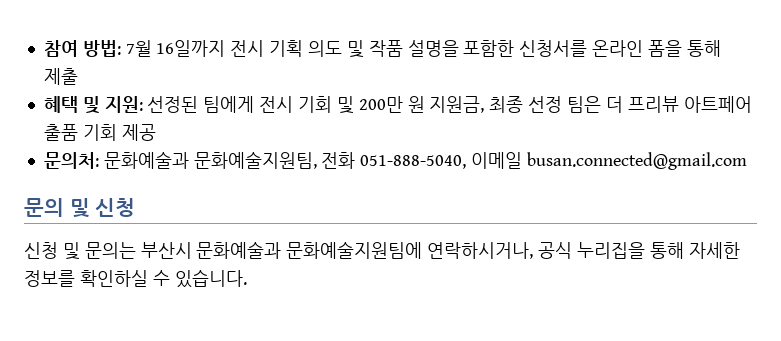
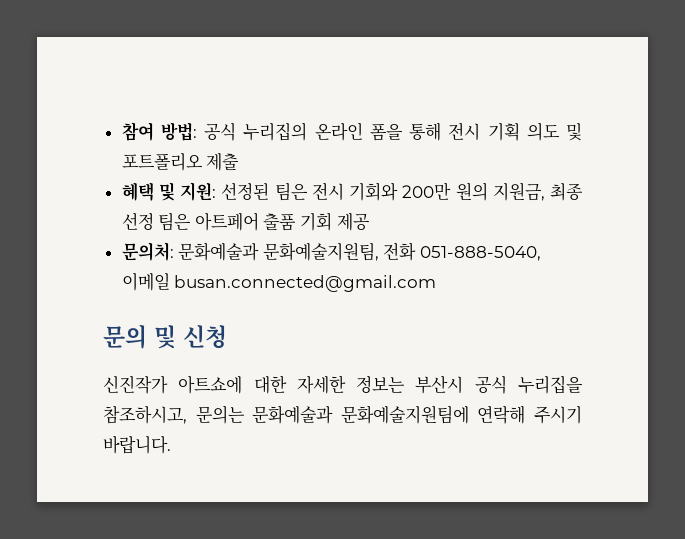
[125,40,721,58] 7월 16일까지 전시 기획 의도 및 작품 설명을 포함한 신청서를 온라인 폼을 통해 -> [204,122,583,141] [121,153,203,171] 공식 누리집의 온라인 폼을 통해 전시 기획 의도 및 포트폴리오
[203,96,425,114] 팀에게 전시 기회 및 200만 원 -> [274,182,488,201] 팀은 전시 기회와 200만 원의
[605,96,679,113] 더 프리뷰 -> (192, 221) none
[24,241,740,260] [24,269,247,288] 신청 및 문의는 부산시 문화예술과 문화예술지원팀에 연락하시거나, 공식 누리집을 통해 자세한 정보를 확인하실 수 있습니다. -> [103,375,583,394] [103,405,582,424] [103,435,171,454] 신진작가 아트쇼에 대한 자세한 정보는 부산시 공식 누리집을 참조하시고, 문의는 문화예술과 문화예술지원팀에 연락해 주시기 바랍니다.

